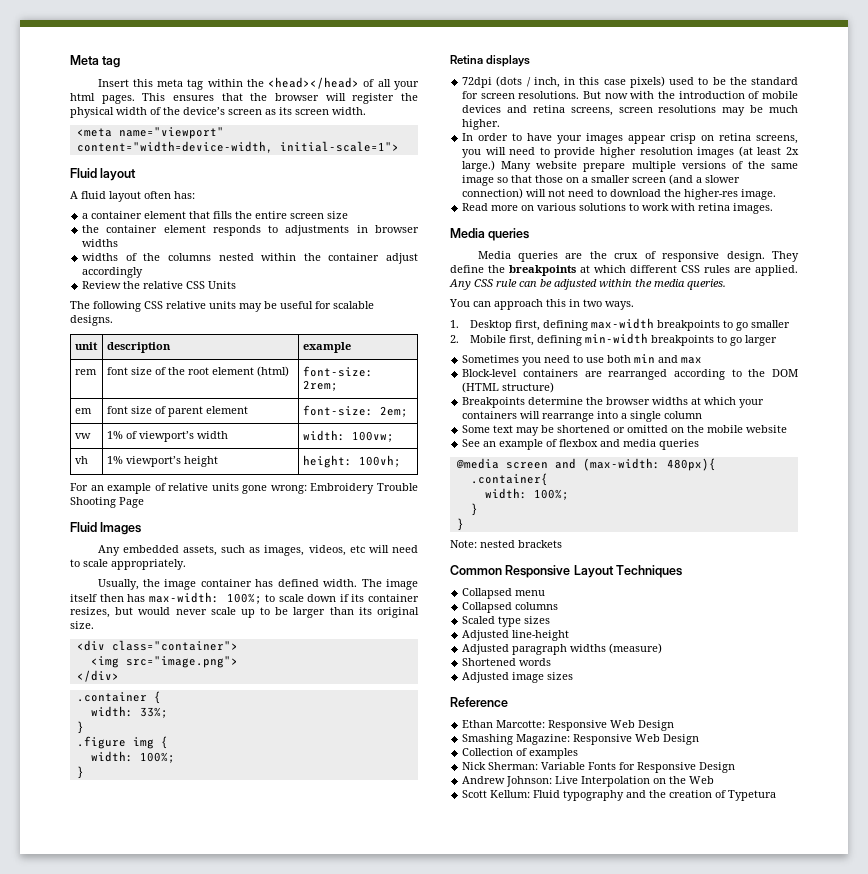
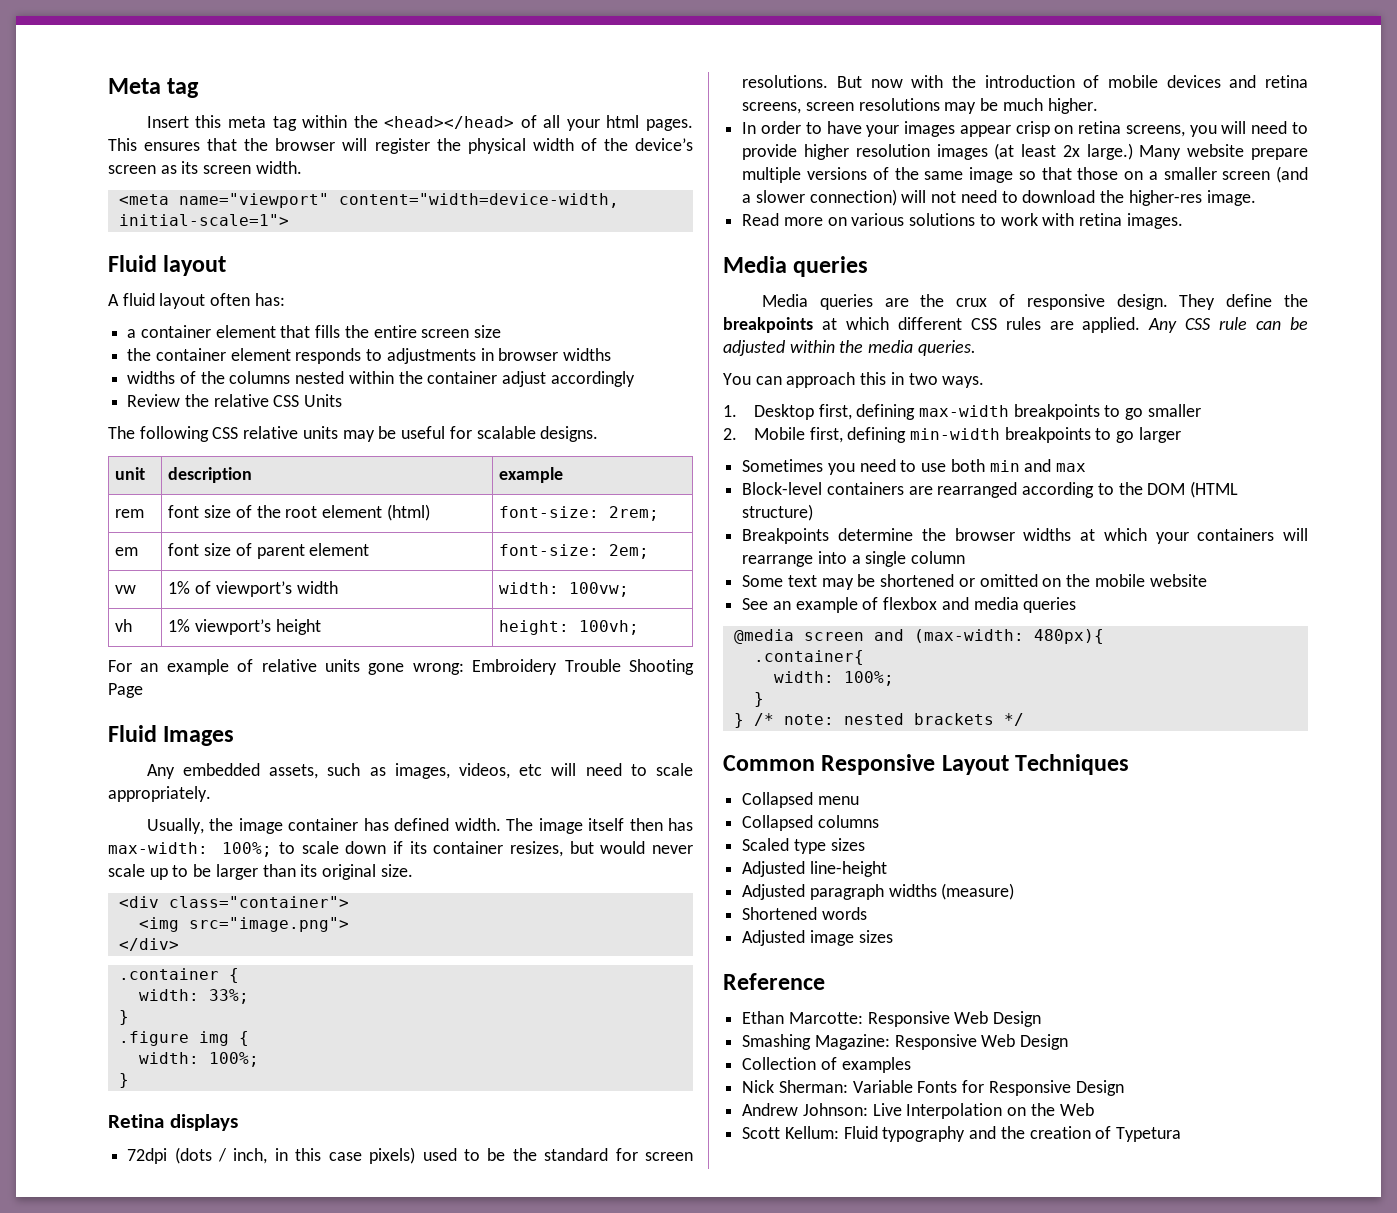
[450,540,477,548] // Note: -> [753,713,834,726] /* note:
(562, 544) none -> [1003,713,1024,726] */

